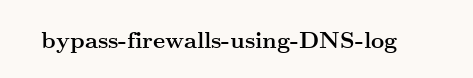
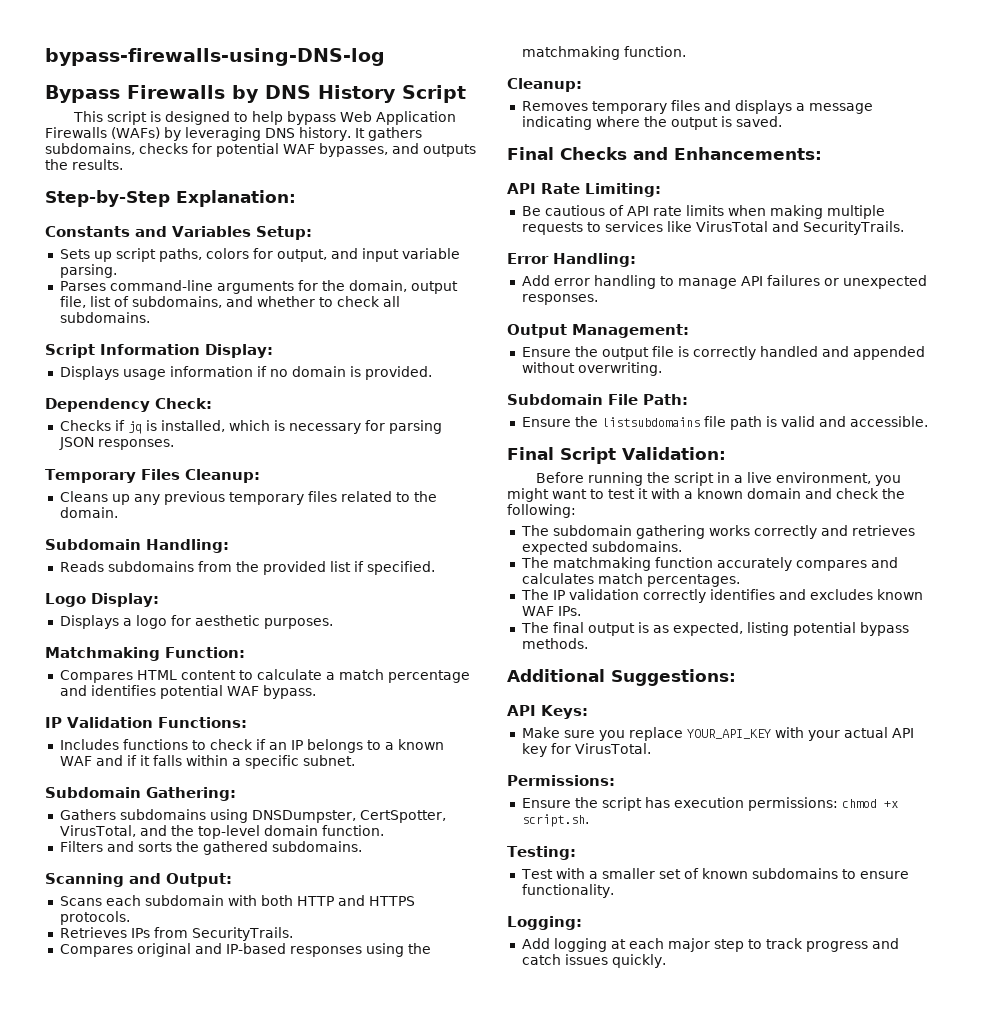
(397, 42) none -> [45,85,466,103] [73,111,457,125] [45,127,422,141] [45,143,476,157] [45,159,123,170] [45,190,296,207] [45,226,312,240] [59,248,460,262] [59,264,117,278] [59,280,458,294] [59,296,400,308] [59,312,150,323] [45,344,273,358] [59,366,432,380] [45,398,212,412] [59,420,442,434] [58,437,174,450] [45,469,260,483] [59,491,437,505] [59,507,118,518] [45,539,229,553] [59,561,435,575] [45,593,159,607] [59,615,333,629] [45,647,245,661] [59,669,470,683] [59,685,316,699] [45,717,247,728] [59,739,444,753] [59,755,355,769] [45,787,236,801] [59,809,446,823] [59,825,384,839] [59,841,362,855] [45,873,232,887] [59,895,415,906] [59,911,130,925] [59,927,293,941] [59,943,431,957] [521,46,686,60] [507,78,582,92] [521,100,873,114] [521,116,782,130] [507,147,822,160] [507,183,661,197] [521,205,885,219] [521,221,904,235] [507,253,636,267] [521,275,927,289] [521,294,598,305] [507,324,689,338] [521,346,925,360] [521,362,662,376] [507,394,688,405] [521,416,928,430] [507,447,726,464] [536,472,902,486] [507,488,905,502] [507,504,576,518] [520,525,915,539] [521,541,682,555] [520,557,898,571] [521,573,740,587] [520,589,923,603] [521,606,581,616] [520,622,909,636] [521,638,588,649] [507,669,736,686] [507,705,588,719] [521,727,914,741] [521,743,651,757] [507,775,615,786] [521,797,898,811] [521,814,589,827] [507,846,576,860] [520,868,909,879] [521,884,614,898] [507,916,582,930] [521,938,899,952] [521,954,666,968] // Bypass Firewalls by DNS History Script // This script is designed to help bypass Web Application Firewalls (WAFs) by leveraging DNS history. It gathers subdomains, checks for potential WAF bypasses, and outputs the results. // Step-by-Step Explanation: // Constants and Variables Setup: // Sets up script paths, colors for output, and input variable parsing. // Parses command-line arguments for the domain, output file, list of subdomains, and whether to check all subdomains. // Script Information Display: // Displays usage information if no domain is provided. // Dependency Check: // Checks if jq is installed, which is necessary for parsing JSON responses. // Temporary Files Cleanup: // Cleans up any previous temporary files related to the domain. // Subdomain Handling: // Reads subdomains from the provided list if specified. // Logo Display: // Displays a logo for aesthetic purposes. // Matchmaking Function: // Compares HTML content to calculate a match percentage and identifies potential WAF bypass. // IP Validation Functions: // Includes functions to check if an IP belongs to a known WAF and if it falls within a specific subnet. // Subdomain Gathering: // Gathers subdomains using DNSDumpster, CertSpotter, VirusTotal, and the top-level domain function. // Filters and sorts the gathered subdomains. // Scanning and Output: // Scans each subdomain with both HTTP and HTTPS protocols. // Retrieves IPs from SecurityTrails. // Compares original and IP-based responses using the matchmaking function. // Cleanup: // Removes temporary files and displays a message indicating where the output is saved. // Final Checks and Enhancements: // API Rate Limiting: // Be cautious of API rate limits when making multiple requests to services like VirusTotal and SecurityTrails. // Error Handling: // Add error handling to manage API failures or unexpected responses. // Output Management: // Ensure the output file is correctly handled and appended without overwriting. // Subdomain File Path: // Ensure the listsubdomains file path is valid and accessible. // Final Script Validation: // Before running the script in a live environment, you might want to test it with a known domain and check the following: // The subdomain gathering works correctly and retrieves expected subdomains. // The matchmaking function accurately compares and calculates match percentages. // The IP validation correctly identifies and excludes known WAF IPs. // The final output is as expected, listing potential bypass methods. // Additional Suggestions: // API Keys: // Make sure you replace YOUR_API_KEY with your actual API key for VirusTotal. // Permissions: // Ensure the script has execution permissions: chmod +x script.sh. // Testing: // Test with a smaller set of known subdomains to ensure functionality. // Logging: // Add logging at each major step to track progress and catch issues quickly.

